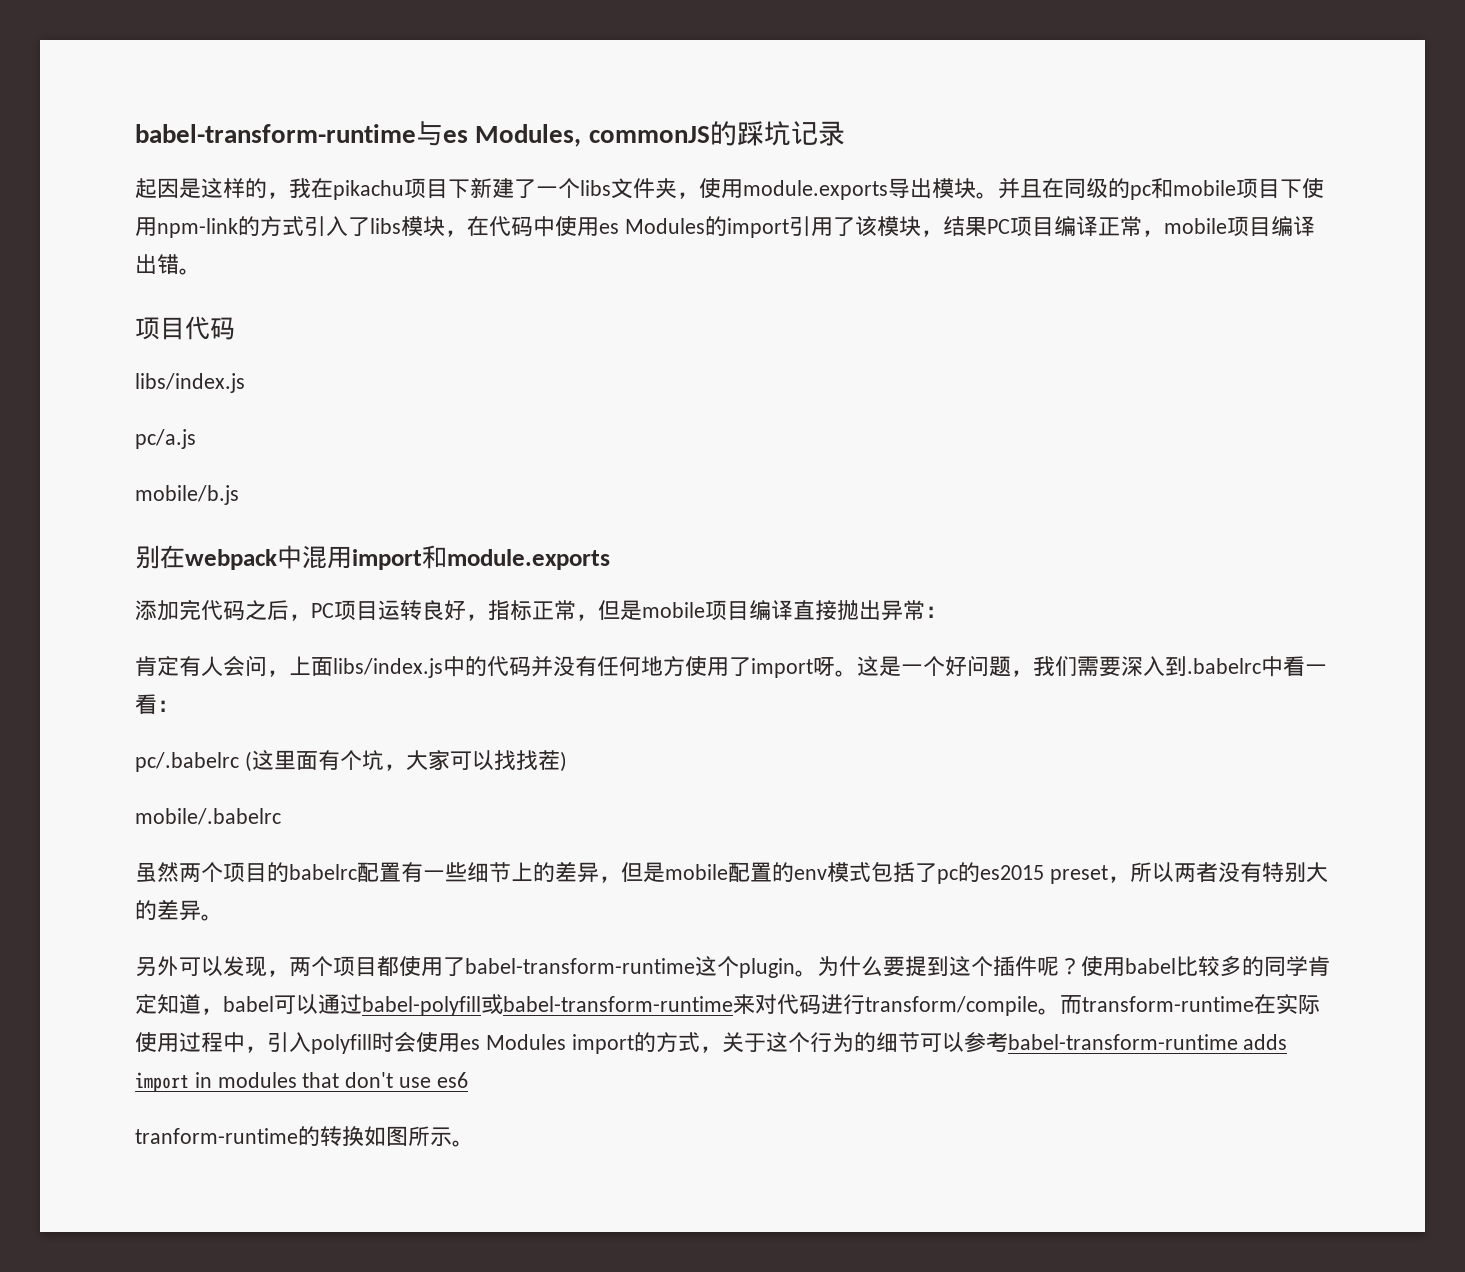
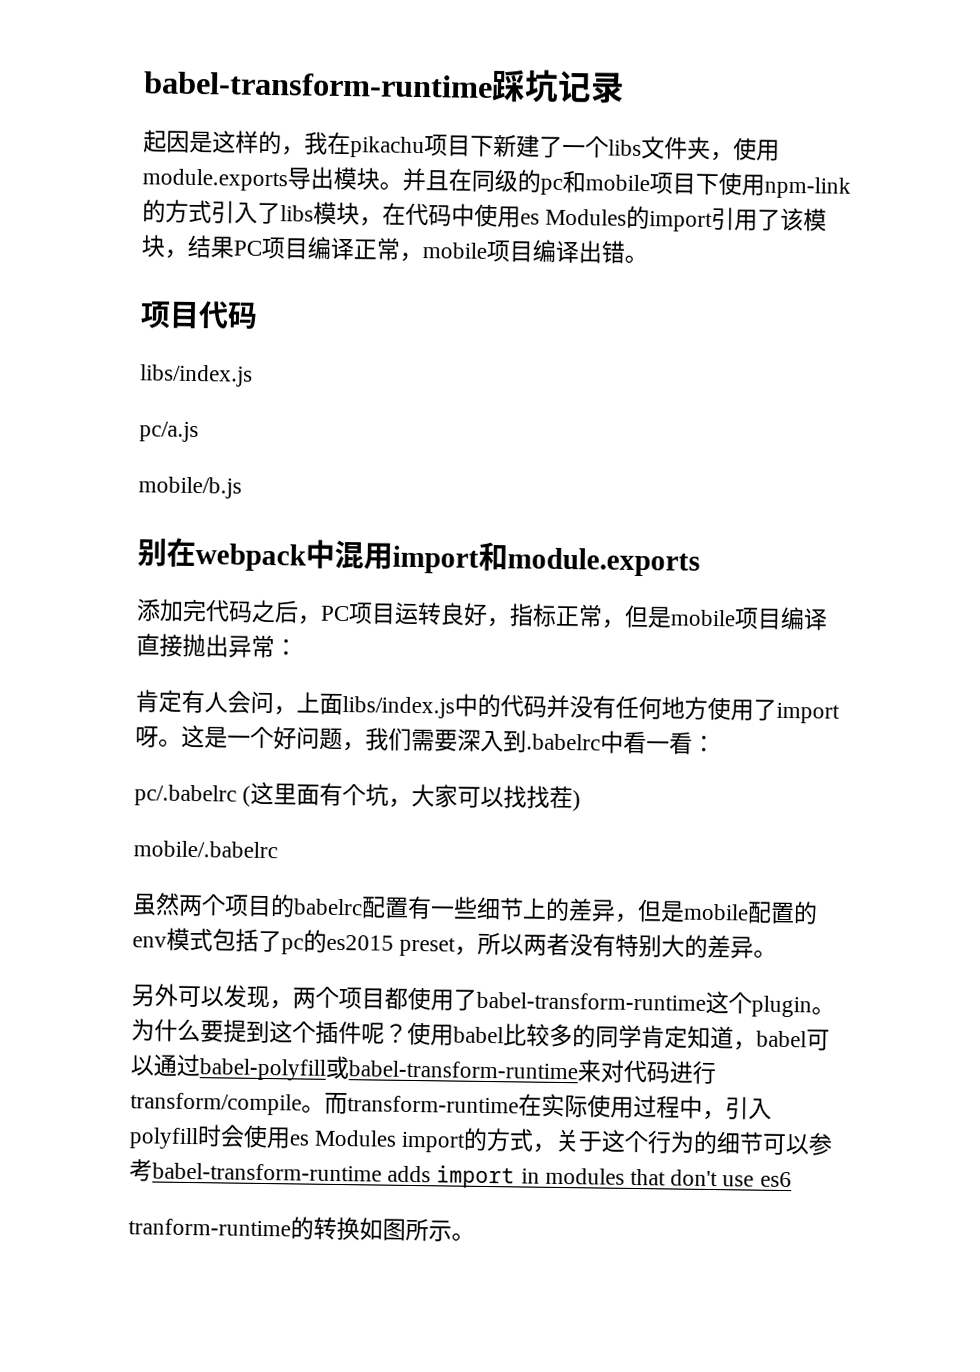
[135,121,737,147] babel-transform-runtime与es Modules, commonJS的 -> [143,71,493,98] babel-transform-runtime

